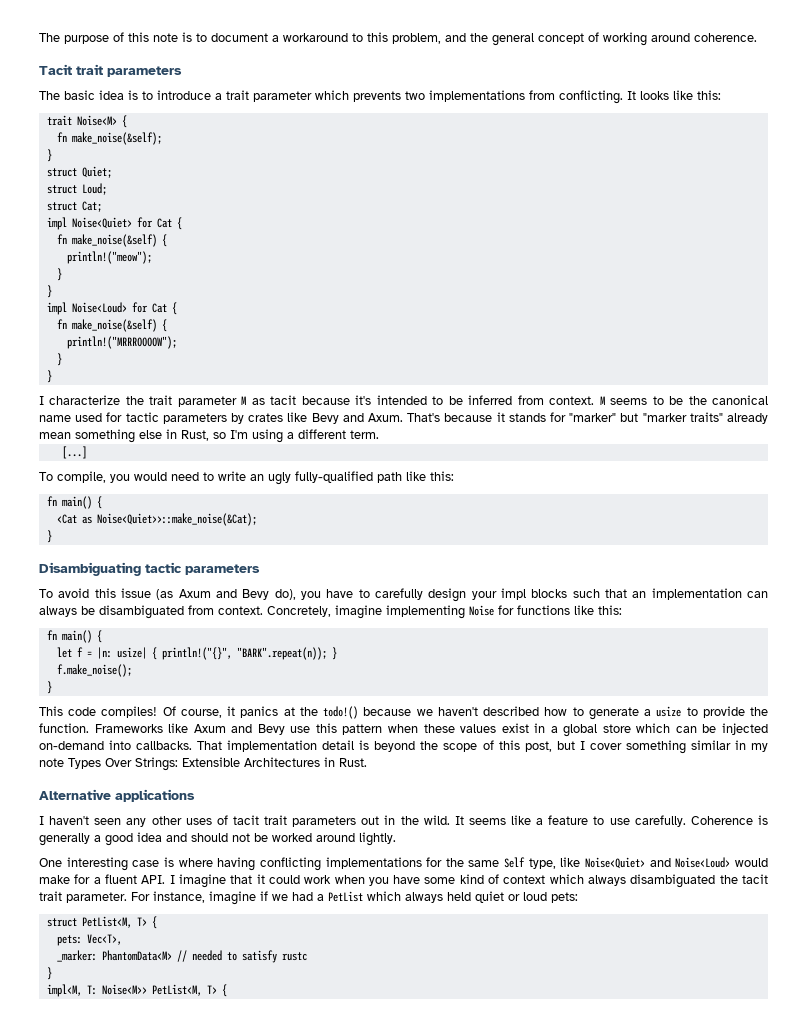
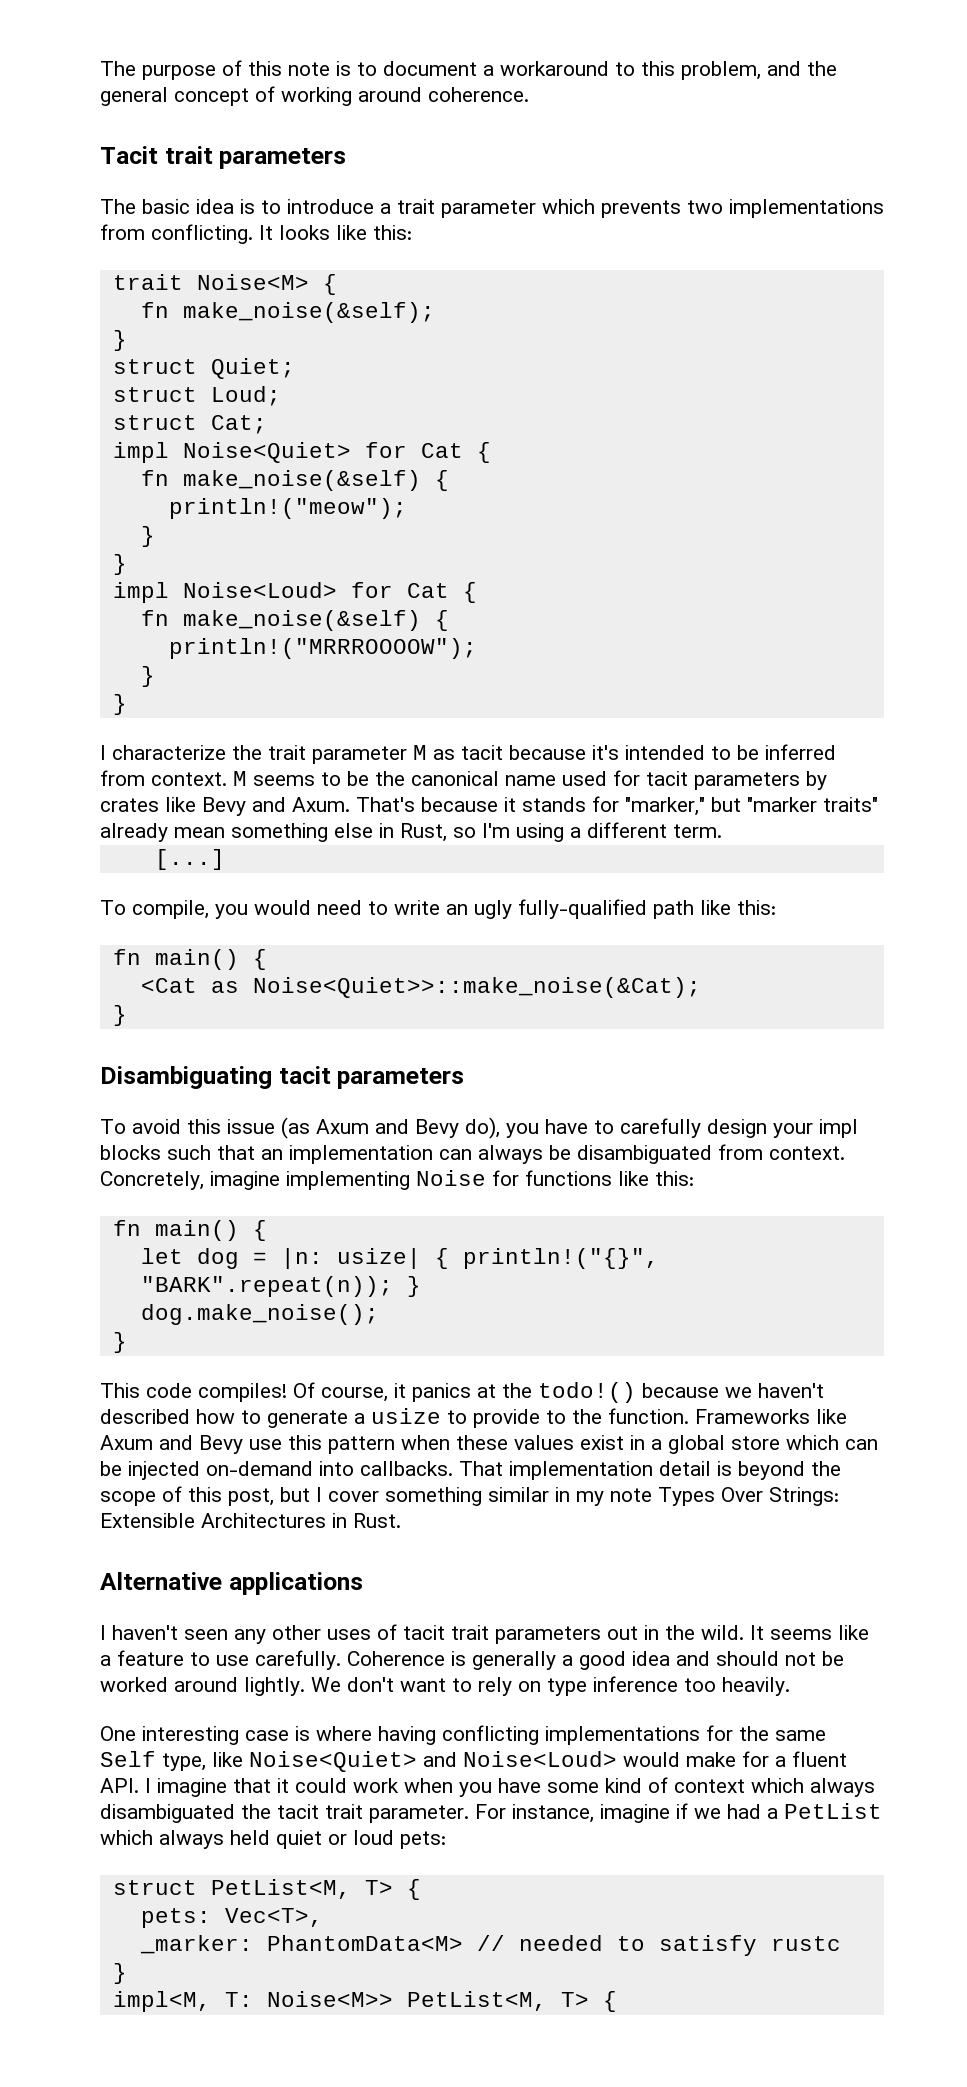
[125,412,159,422] tactic -> [646,771,688,786] tacit
[569,413,617,422] "marker" -> [625,797,705,816] "marker,"
[145,562,182,573] tactic -> [278,1066,331,1084] tacit
[76,647,83,657] f -> [196,1248,239,1269] dog
[56,664,132,677] f.make_noise(); -> [140,1304,379,1325] dog.make_noise();
(745, 712) none -> [546,1410,566,1424] to
(396, 839) none -> [311,1676,790,1696] We don't want to rely on type inference too heavily.

